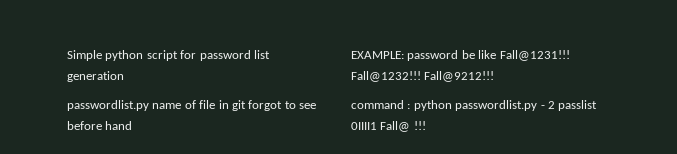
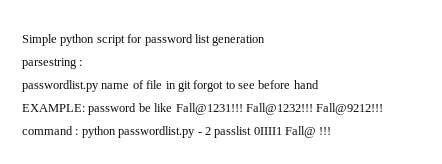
(124, 76) none -> [22,58,83,69] // parsestring :

